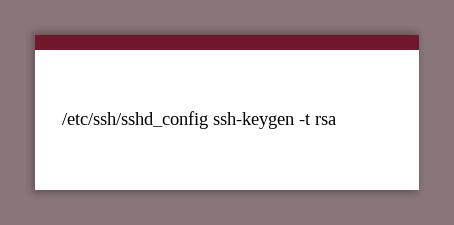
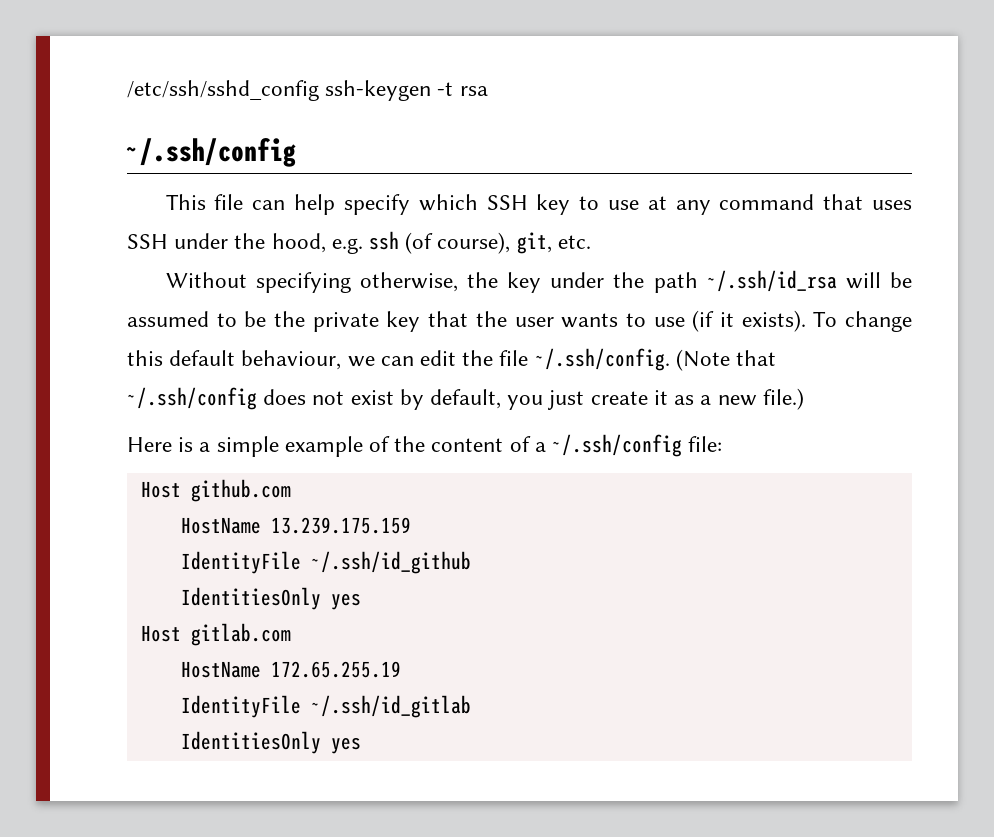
(336, 120) none -> [126,138,296,167] [165,194,912,215] [127,231,591,254] [165,270,912,293] [127,310,912,332] [127,348,777,371] [127,387,804,410] [127,434,723,457] [140,479,291,502] [180,517,411,534] [180,551,471,574] [180,587,361,610] [140,623,291,646] [180,661,401,678] [180,695,471,718] [180,731,361,754] // ~/.ssh/config // This file can help specify which SSH key to use at any command that uses SSH under the hood, e.g. ssh (of course), git, etc. // Without specifying otherwise, the key under the path ~/.ssh/id_rsa will be assumed to be the private key that the user wants to use (if it exists). To change this default behaviour, we can edit the file ~/.ssh/config. (Note that ~/.ssh/config does not exist by default, you just create it as a new file.) // Here is a simple example of the content of a ~/.ssh/config file: // Host github.com // HostName 13.239.175.159 // IdentityFile ~/.ssh/id_github // IdentitiesOnly yes // Host gitlab.com // HostName 172.65.255.19 // IdentityFile ~/.ssh/id_gitlab // IdentitiesOnly yes

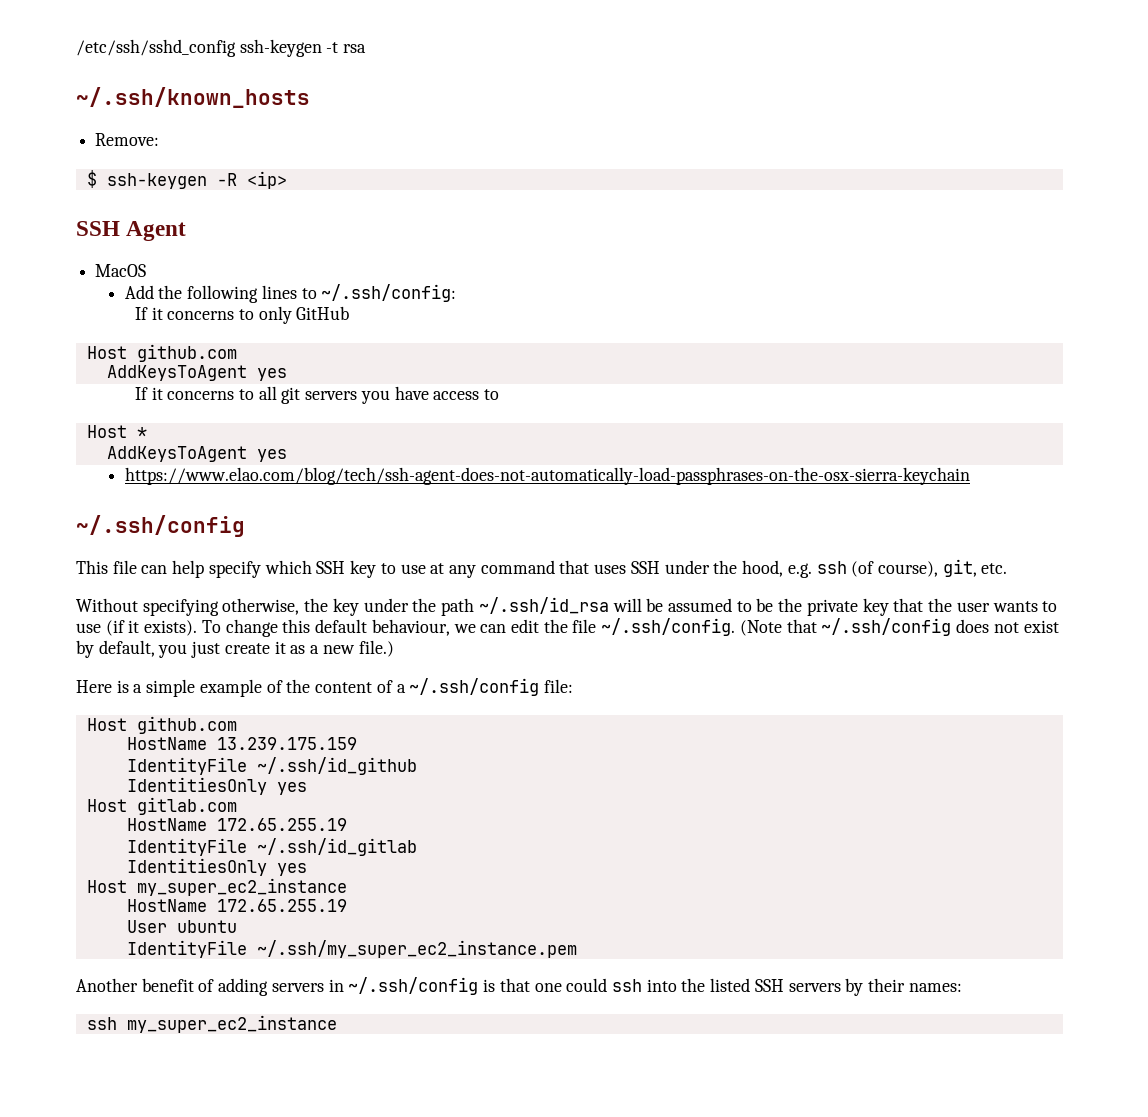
(488, 91) none -> [76,87,310,108] [95,133,160,146] [86,170,287,189] [76,221,187,241] [95,264,147,277] [124,284,457,303] [134,306,350,324] [86,344,237,362] [106,365,287,381] [134,386,500,404] [86,425,147,438] [106,446,287,462] [124,467,970,485] // ~/.ssh/known_hosts // Remove: // $ ssh-keygen -R <ip> // SSH Agent // MacOS // Add the following lines to ~/.ssh/config: // If it concerns to only GitHub // Host github.com // AddKeysToAgent yes // If it concerns to all git servers you have access to // Host * // AddKeysToAgent yes // https://www.elao.com/blog/tech/ssh-agent-does-not-automatically-load-passphrases-on-the-osx-sierra-keychain
(361, 745) none -> [86,878,347,896] [126,899,347,912] [126,920,237,933] [126,940,577,958] [76,977,962,996] [86,1015,337,1033] // Host my_super_ec2_instance // HostName 172.65.255.19 // User ubuntu // IdentityFile ~/.ssh/my_super_ec2_instance.pem // Another benefit of adding servers in ~/.ssh/config is that one could ssh into the listed SSH servers by their names: // ssh my_super_ec2_instance

